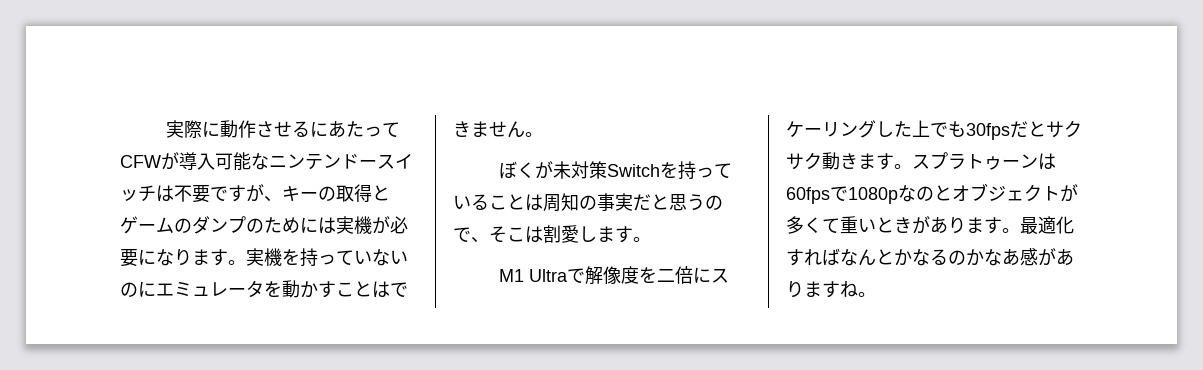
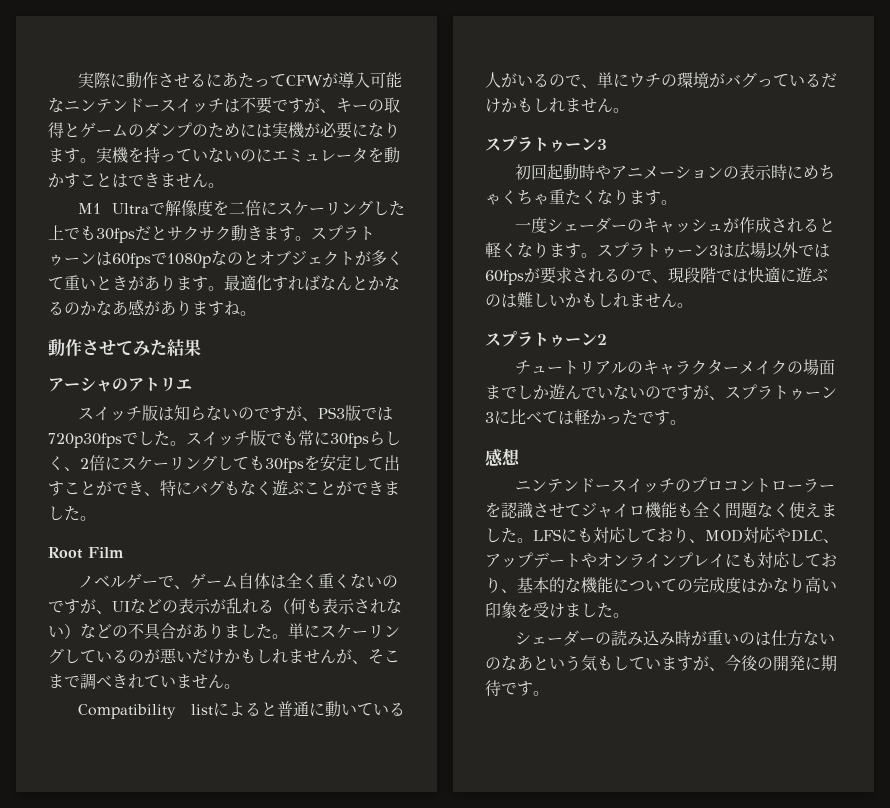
[499,161,733,180] [453,193,723,212] [453,225,651,243] // ぼくが未対策Switchを持っていることは周知の事実だと思うので、そこは割愛します。 -> (224, 185) none
(876, 294) none -> [48,339,201,357] [48,377,192,392] [77,405,393,421] [48,430,401,448] [48,455,400,473] [48,480,400,497] [48,506,96,521] [48,547,124,559] [77,573,398,589] [48,598,402,614] [48,623,400,640] [48,648,400,664] [48,673,240,689] [77,701,405,719] [485,72,837,89] [485,98,629,113] [485,136,607,152] [514,164,835,180] [485,189,677,205] [514,217,835,233] [485,242,830,259] [485,266,828,285] [485,292,693,308] [485,331,607,347] [514,359,835,375] [485,384,837,400] [485,409,686,425] [485,448,520,467] [514,477,835,493] [485,502,837,519] [485,527,839,543] [485,552,837,568] [485,576,837,593] [485,602,629,618] [514,630,835,647] [485,654,837,672] [485,680,549,696] // 動作させてみた結果 // アーシャのアトリエ // スイッチ版は知らないのですが、PS3版では720p30fpsでした。スイッチ版でも常に30fpsらしく、2倍にスケーリングしても30fpsを安定して出すことができ、特にバグもなく遊ぶことができました。 // Root Film // ノベルゲーで、ゲーム自体は全く重くないのですが、UIなどの表示が乱れる（何も表示されない）などの不具合がありました。単にスケーリングしているのが悪いだけかもしれませんが、そこまで調べきれていません。 // Compatibility listによると普通に動いている人がいるので、単にウチの環境がバグっているだけかもしれません。 // スプラトゥーン3 // 初回起動時やアニメーションの表示時にめちゃくちゃ重たくなります。 // 一度シェーダーのキャッシュが作成されると軽くなります。スプラトゥーン3は広場以外では60fpsが要求されるので、現段階では快適に遊ぶのは難しいかもしれません。 // スプラトゥーン2 // チュートリアルのキャラクターメイクの場面までしか遊んでいないのですが、スプラトゥーン3に比べては軽かったです。 // 感想 // ニンテンドースイッチのプロコントローラーを認識させてジャイロ機能も全く問題なく使えました。LFSにも対応しており、MOD対応やDLC、アップデートやオンラインプレイにも対応しており、基本的な機能についての完成度はかなり高い印象を受けました。 // シェーダーの読み込み時が重いのは仕方ないのなあという気もしていますが、今後の開発に期待です。

